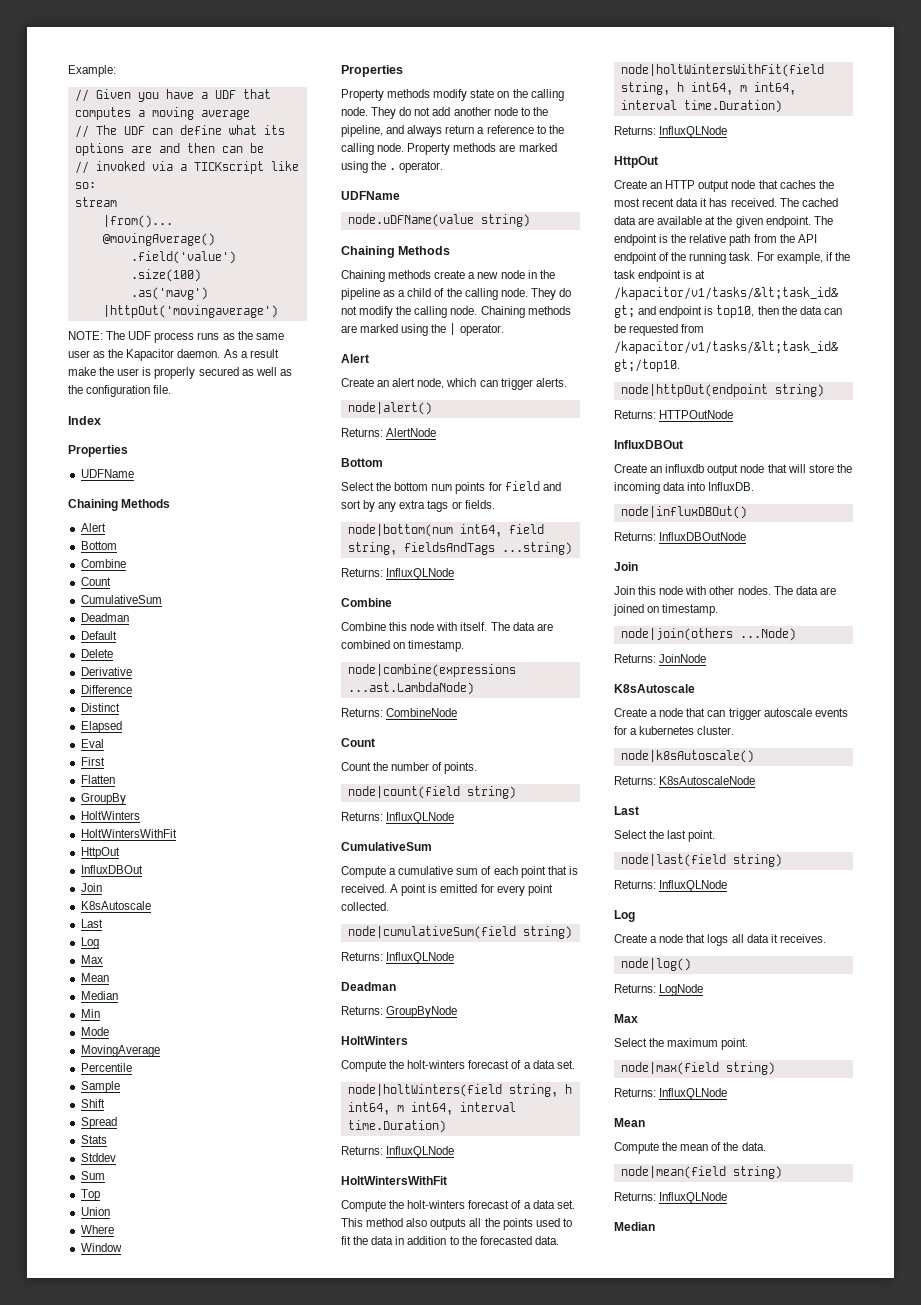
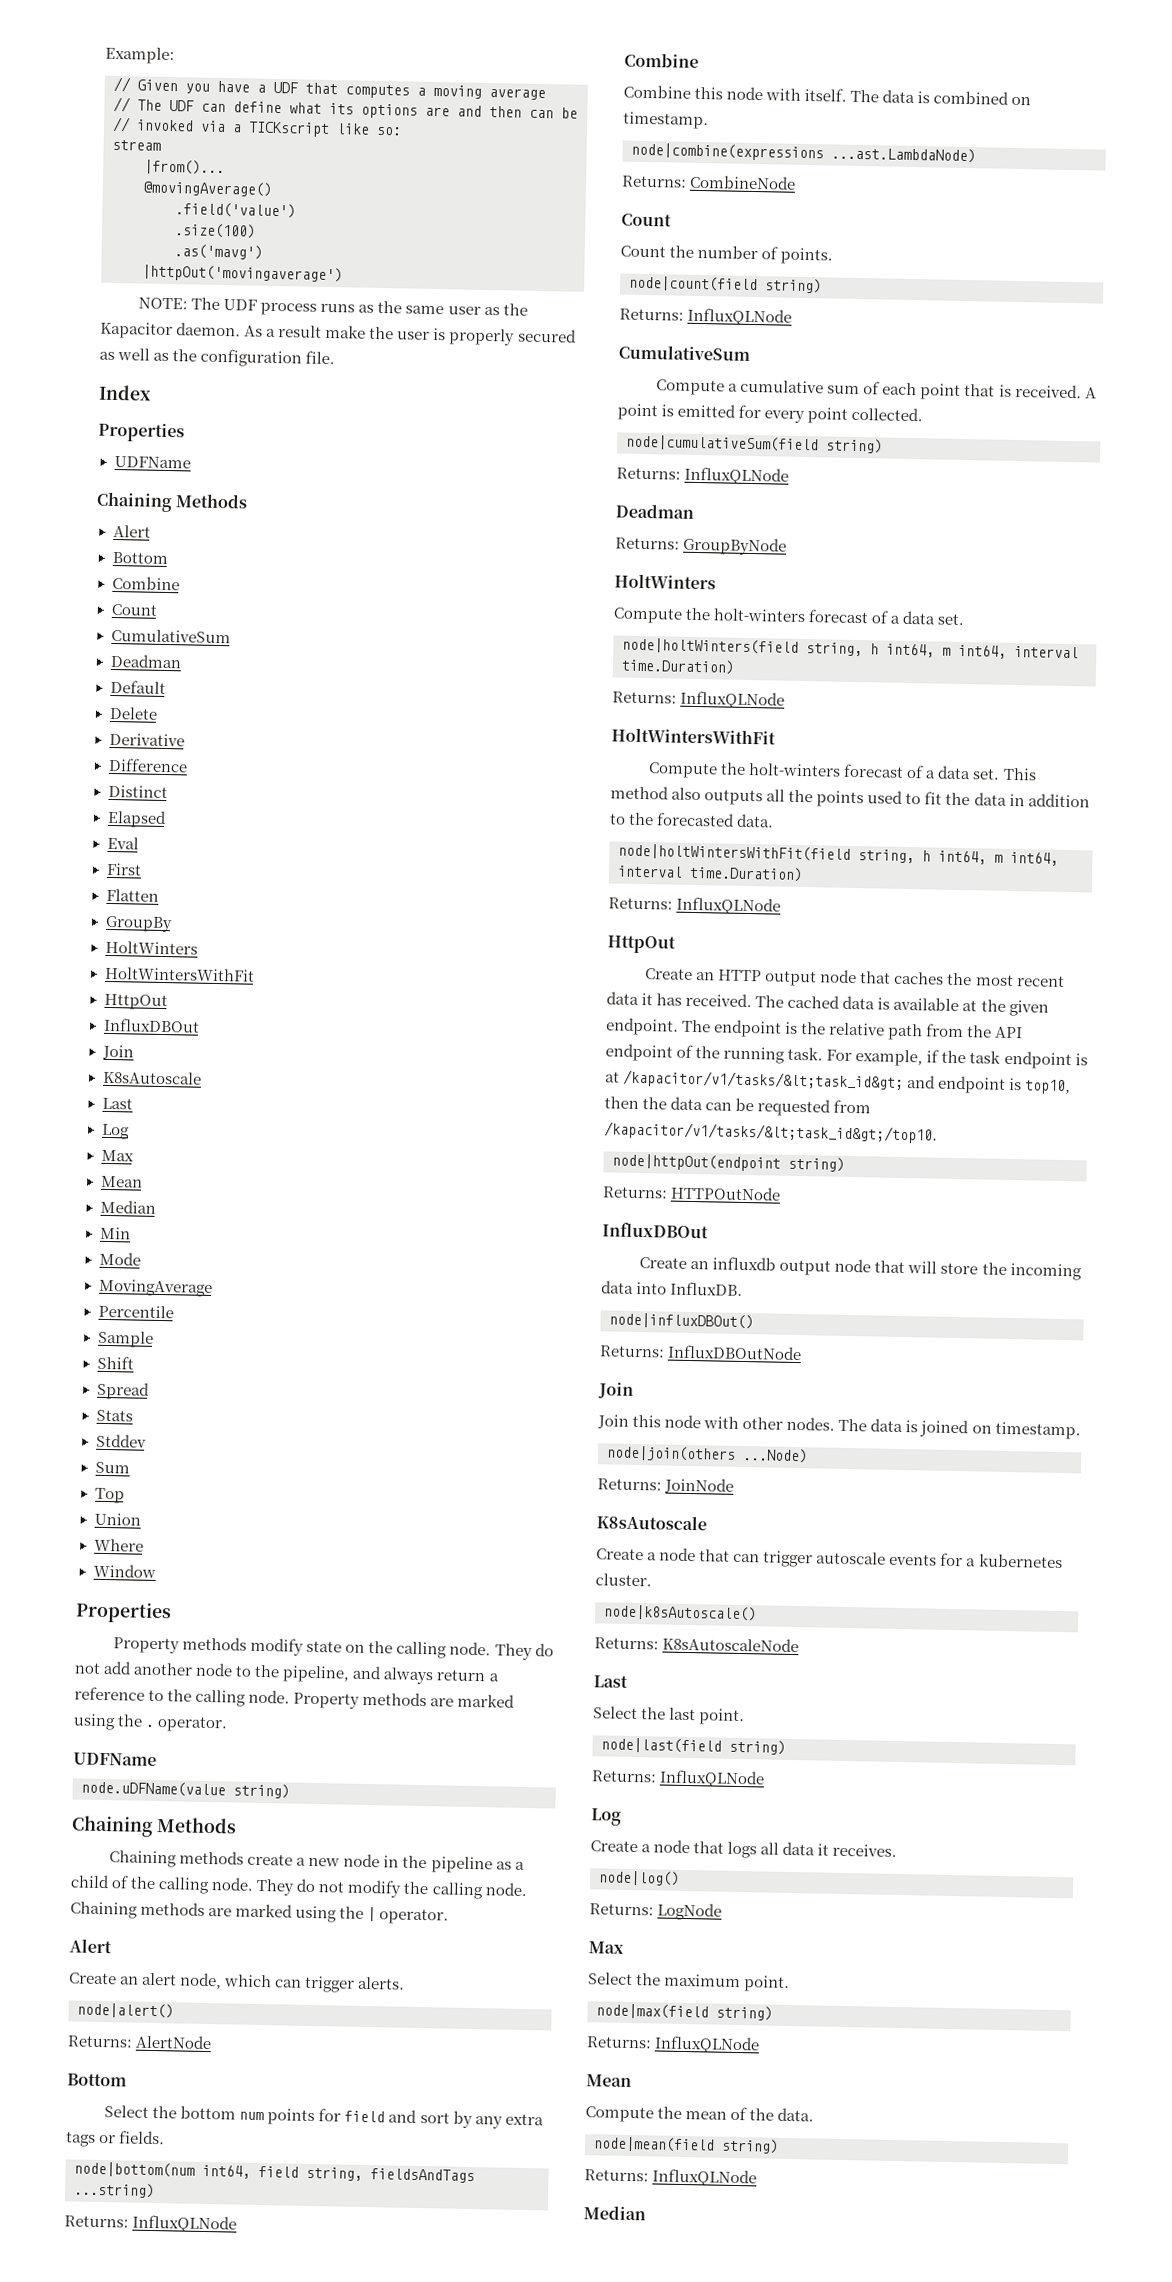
[536,623,553,631] are -> [917,91,931,104] is
[638,217,655,225] are -> [877,997,891,1010] is
[819,587,836,595] are -> [905,1420,919,1433] is

